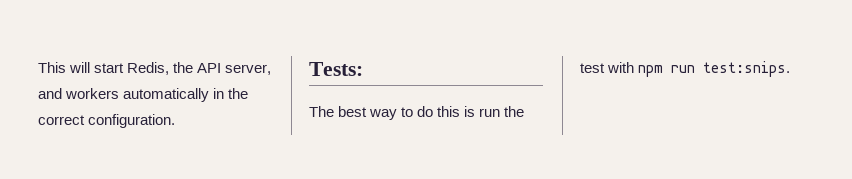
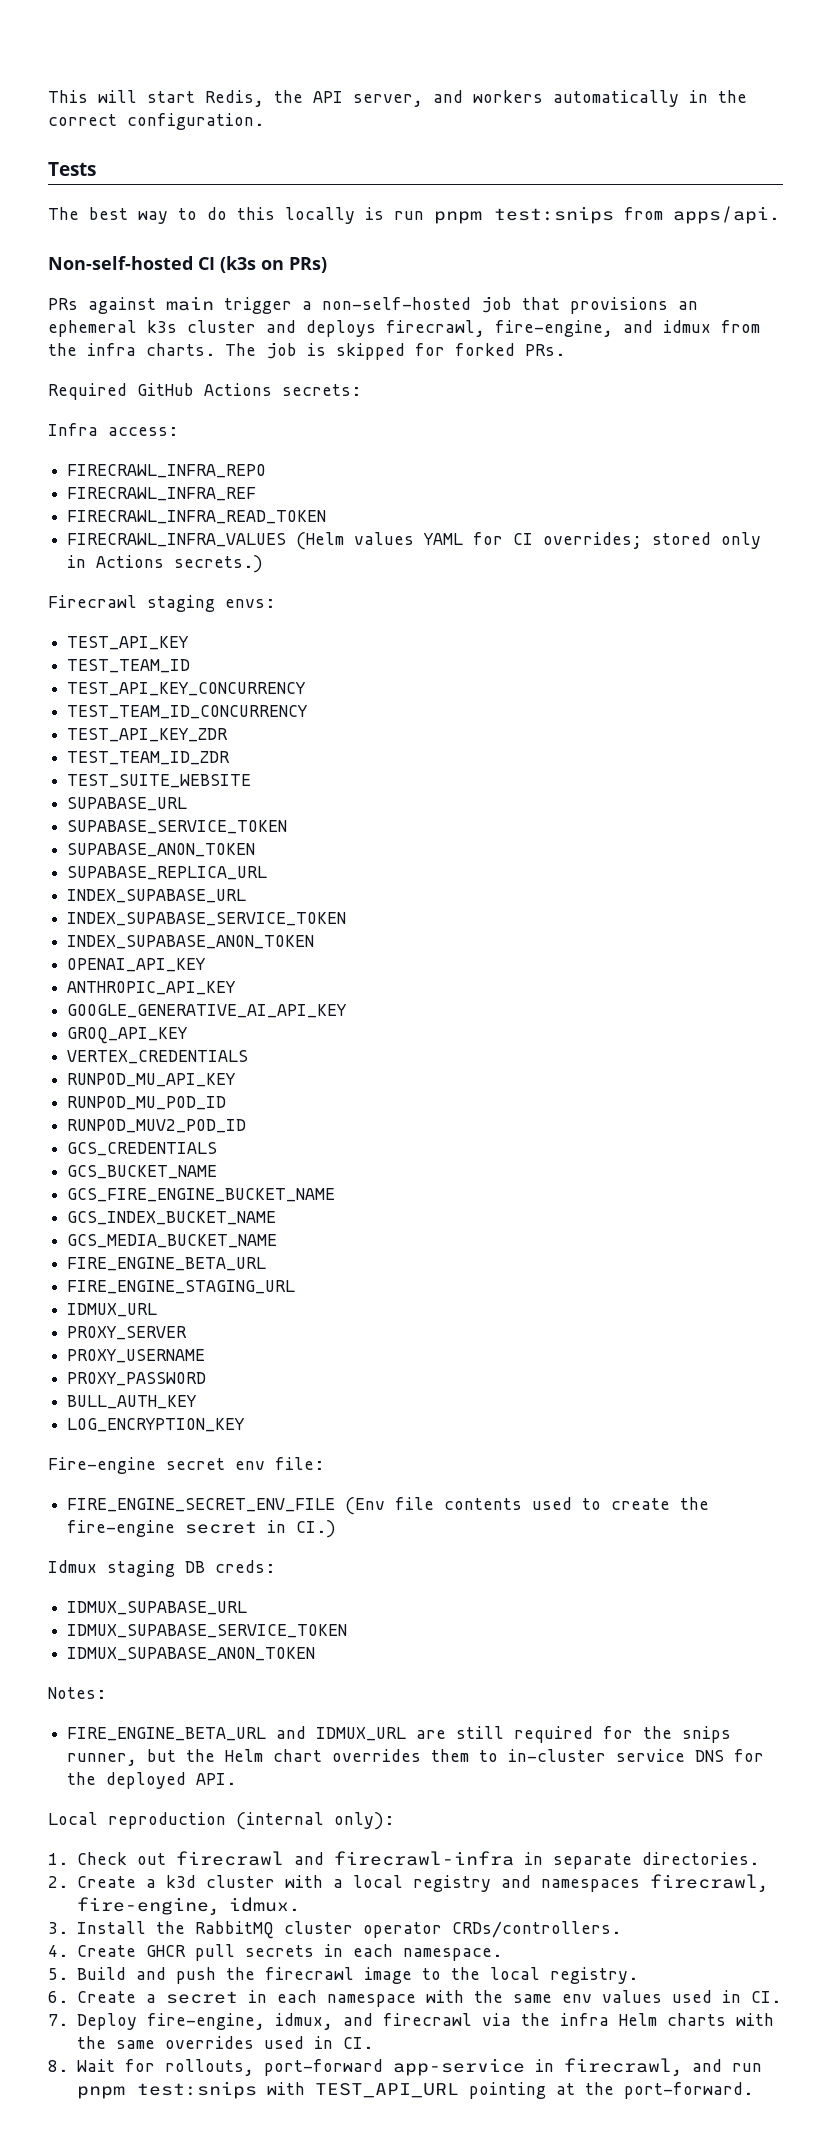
[309,62,363,76] Tests: -> [48,162,96,176] Tests
(461, 111) none -> [285,207,355,224] locally
[504,106,525,117] [580,61,791,77] the test with npm run test:snips. -> [434,206,779,224] [48,256,327,273] [48,296,698,314] [48,320,760,337] [48,343,565,360] [48,383,361,400] [48,423,178,436] [67,464,267,478] [67,487,257,501] [67,510,327,524] [67,532,762,550] [67,555,264,573] [48,595,275,612] [67,636,190,650] [67,659,191,673] [67,682,307,696] [67,705,309,719] [67,728,229,742] [67,751,231,765] [67,774,252,788] [67,797,188,811] [67,820,288,834] [67,843,256,857] [67,866,268,880] [67,889,247,903] [67,912,347,926] [67,935,315,949] [67,958,207,972] [67,981,237,995] [67,1004,348,1018] [67,1027,189,1044] [67,1050,249,1064] [67,1073,237,1087] [67,1096,227,1110] [67,1119,247,1133] [67,1142,218,1156] [67,1165,218,1179] [67,1188,336,1202] [67,1211,277,1225] [67,1234,278,1248] [67,1257,267,1271] [67,1280,296,1294] [67,1303,158,1317] [67,1326,188,1340] [67,1349,206,1363] [67,1372,207,1386] [67,1395,198,1409] [67,1418,246,1432] [48,1457,324,1474] [67,1497,710,1515] [67,1520,337,1538] [48,1560,275,1577] [67,1601,248,1615] [67,1624,348,1638] [67,1647,316,1661] [48,1687,106,1699] [67,1726,732,1743] [67,1749,765,1766] [67,1772,237,1789] [48,1812,394,1830] [48,1851,759,1869] [48,1874,768,1892] [76,1897,299,1915] [48,1921,621,1939] [48,1944,502,1961] [48,1967,638,1984] [48,1990,781,2007] [48,2013,774,2030] [76,2036,373,2049] [48,2058,762,2076] [76,2081,753,2099] pnpm test:snips from apps/api. // Non-self-hosted CI (k3s on PRs) // PRs against main trigger a non-self-hosted job that provisions an ephemeral k3s cluster and deploys firecrawl, fire-engine, and idmux from the infra charts. The job is skipped for forked PRs. // Required GitHub Actions secrets: // Infra access: // FIRECRAWL_INFRA_REPO // FIRECRAWL_INFRA_REF // FIRECRAWL_INFRA_READ_TOKEN // FIRECRAWL_INFRA_VALUES (Helm values YAML for CI overrides; stored only in Actions secrets.) // Firecrawl staging envs: // TEST_API_KEY // TEST_TEAM_ID // TEST_API_KEY_CONCURRENCY // TEST_TEAM_ID_CONCURRENCY // TEST_API_KEY_ZDR // TEST_TEAM_ID_ZDR // TEST_SUITE_WEBSITE // SUPABASE_URL // SUPABASE_SERVICE_TOKEN // SUPABASE_ANON_TOKEN // SUPABASE_REPLICA_URL // INDEX_SUPABASE_URL // INDEX_SUPABASE_SERVICE_TOKEN // INDEX_SUPABASE_ANON_TOKEN // OPENAI_API_KEY // ANTHROPIC_API_KEY // GOOGLE_GENERATIVE_AI_API_KEY // GROQ_API_KEY // VERTEX_CREDENTIALS // RUNPOD_MU_API_KEY // RUNPOD_MU_POD_ID // RUNPOD_MUV2_POD_ID // GCS_CREDENTIALS // GCS_BUCKET_NAME // GCS_FIRE_ENGINE_BUCKET_NAME // GCS_INDEX_BUCKET_NAME // GCS_MEDIA_BUCKET_NAME // FIRE_ENGINE_BETA_URL // FIRE_ENGINE_STAGING_URL // IDMUX_URL // PROXY_SERVER // PROXY_USERNAME // PROXY_PASSWORD // BULL_AUTH_KEY // LOG_ENCRYPTION_KEY // Fire-engine secret env file: // FIRE_ENGINE_SECRET_ENV_FILE (Env file contents used to create the fire-engine secret in CI.) // Idmux staging DB creds: // IDMUX_SUPABASE_URL // IDMUX_SUPABASE_SERVICE_TOKEN // IDMUX_SUPABASE_ANON_TOKEN // Notes: // FIRE_ENGINE_BETA_URL and IDMUX_URL are still required for the snips runner, but the Helm chart overrides them to in-cluster service DNS for the deployed API. // Local reproduction (internal only): // 1. Check out firecrawl and firecrawl-infra in separate directories. // 2. Create a k3d cluster with a local registry and namespaces firecrawl, fire-engine, idmux. // 3. Install the RabbitMQ cluster operator CRDs/controllers. // 4. Create GHCR pull secrets in each namespace. // 5. Build and push the firecrawl image to the local registry. // 6. Create a secret in each namespace with the same env values used in CI. // 7. Deploy fire-engine, idmux, and firecrawl via the infra Helm charts with the same overrides used in CI. // 8. Wait for rollouts, port-forward app-service in firecrawl, and run pnpm test:snips with TEST_API_URL pointing at the port-forward.

